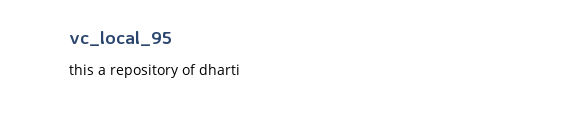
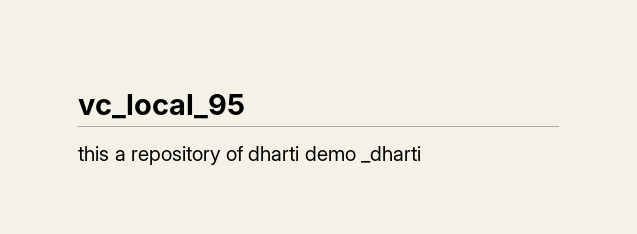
(240, 69) none -> [304,146,422,163] demo _dharti

